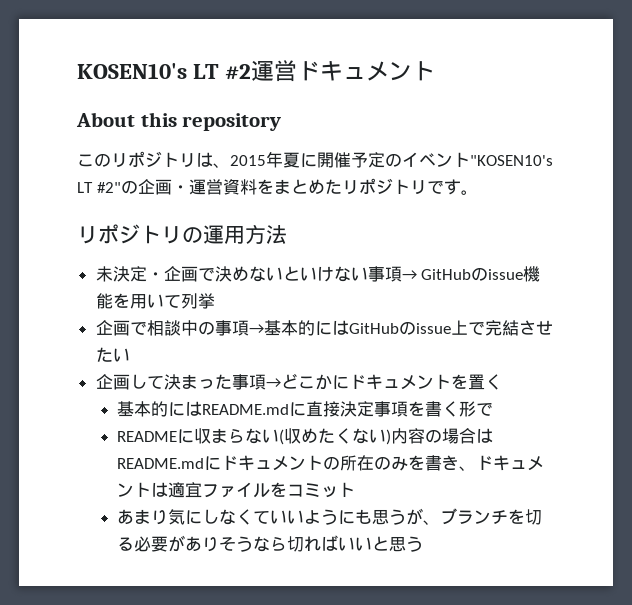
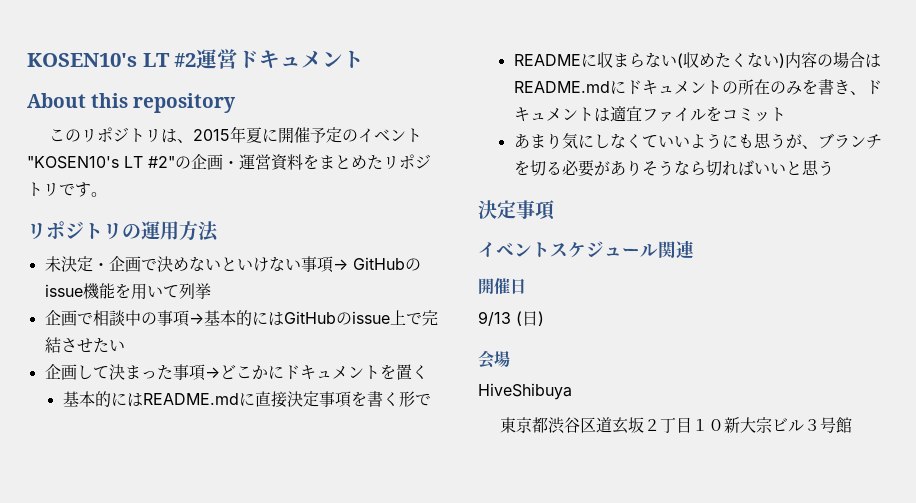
(424, 544) none -> [478,200,555,220] [478,240,694,259] [478,278,526,295] [478,311,544,326] [478,350,510,369] [478,383,572,400] [500,417,853,434] // 決定事項 // イベントスケジュール関連 // 開催日 // 9/13 (日) // 会場 // HiveShibuya // 東京都渋谷区道玄坂２丁目１０新大宗ビル３号館

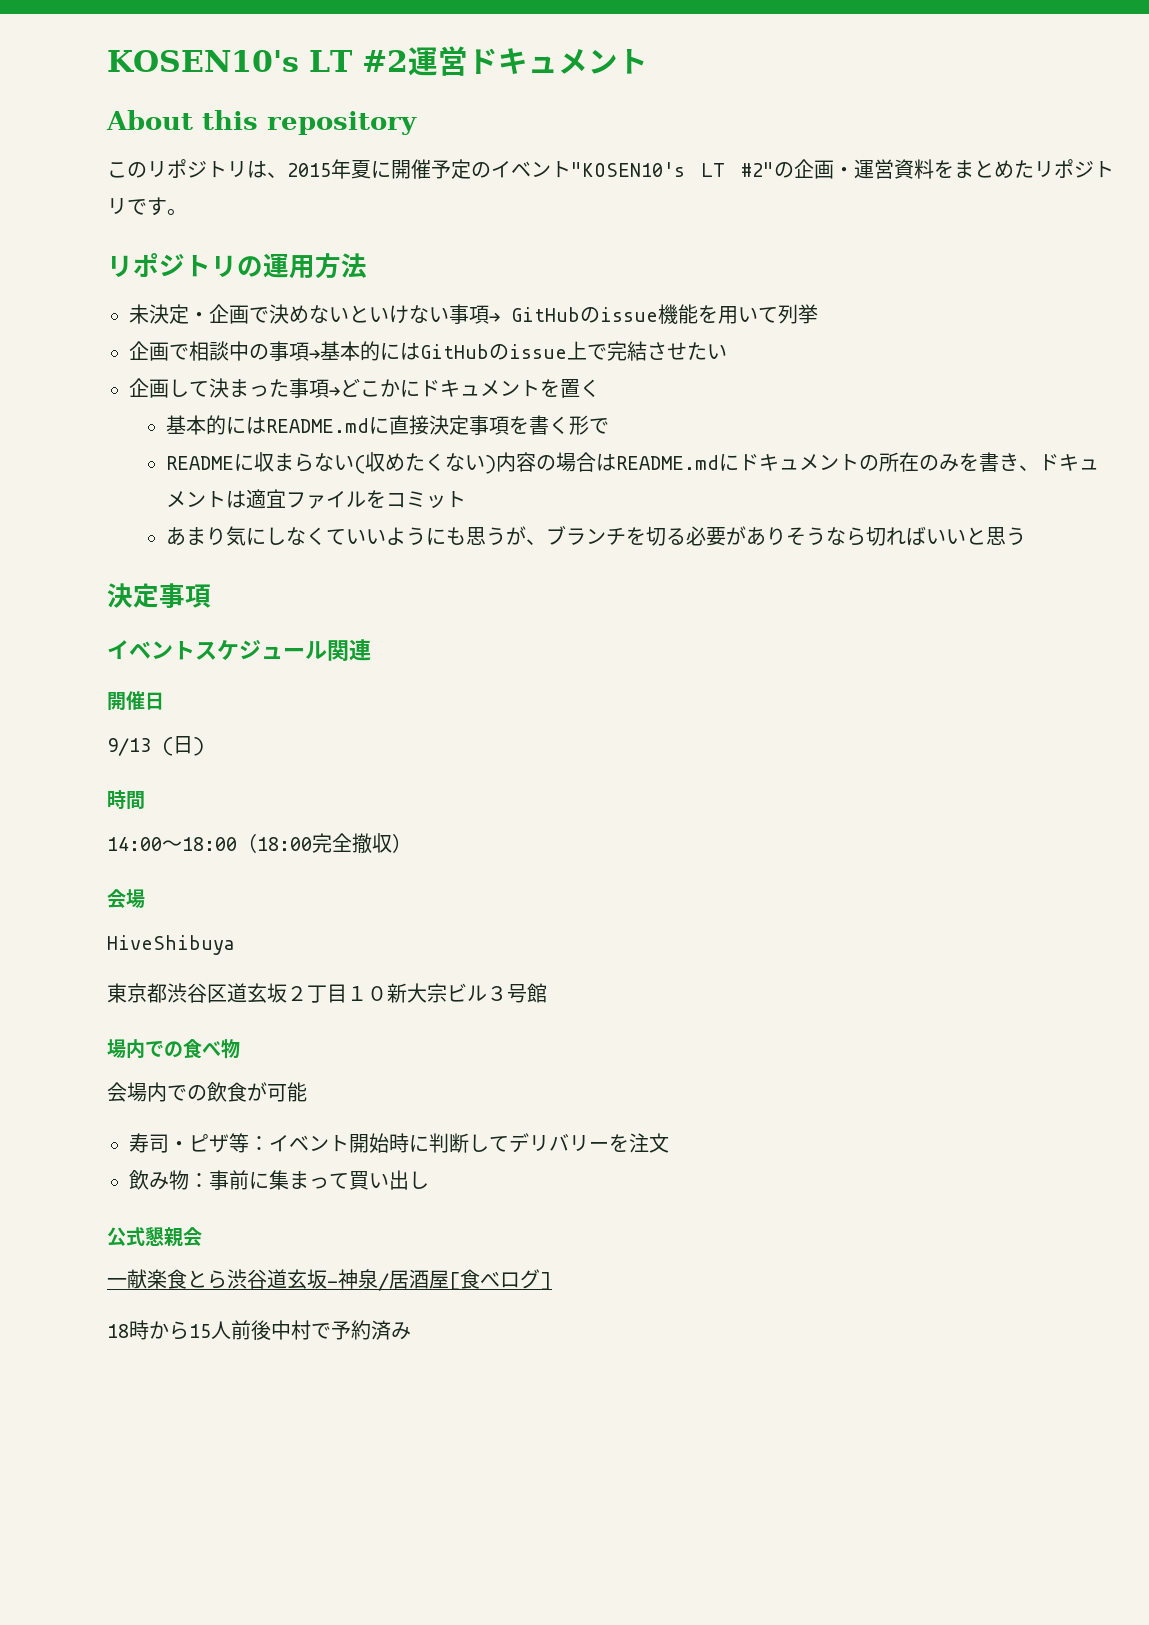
(544, 318) none -> [107,790,145,809] [107,833,412,854] // 時間 // 14:00〜18:00（18:00完全撤収）
(853, 425) none -> [107,1039,240,1059] [107,1082,307,1102] [129,1133,669,1153] [129,1170,429,1190] [107,1226,202,1247] [107,1269,552,1291] [107,1320,411,1340] // 場内での食べ物 // 会場内での飲食が可能 // 寿司・ピザ等：イベント開始時に判断してデリバリーを注文 // 飲み物：事前に集まって買い出し // 公式懇親会 // 一献楽食とら渋谷道玄坂-神泉/居酒屋[食べログ] // 18時から15人前後中村で予約済み

